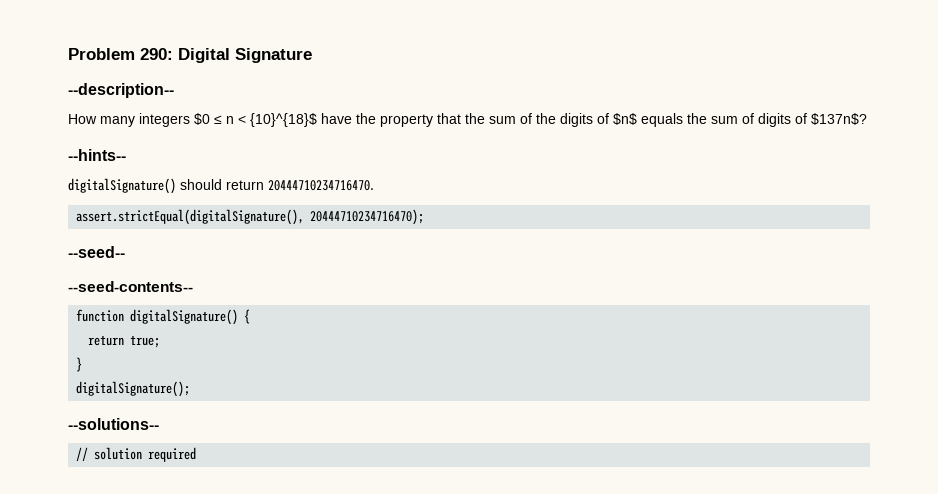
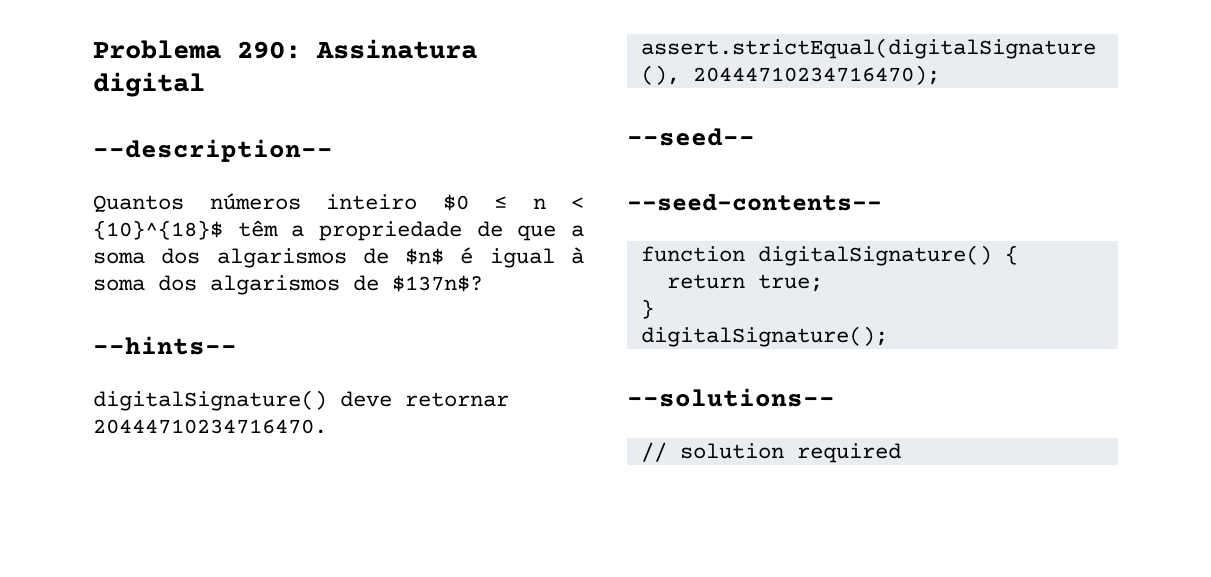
[68,48,312,63] [68,83,174,98] [68,113,190,127] Problem 290: Digital Signature // --description-- // How many integers -> [93,39,477,59] [93,72,205,97] [93,139,333,162] [93,193,417,213] Problema 290: Assinatura digital // --description-- // Quantos números inteiro
[321,113,807,127] have the property that the sum of the digits of $n$ equals the sum of digits of -> [237,220,584,241] [93,247,584,268] [93,275,379,295] têm a propriedade de que a soma dos algarismos de $n$ é igual à soma dos algarismos de
[180,179,264,190] should return -> [340,391,509,407] deve retornar

